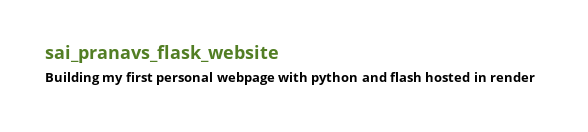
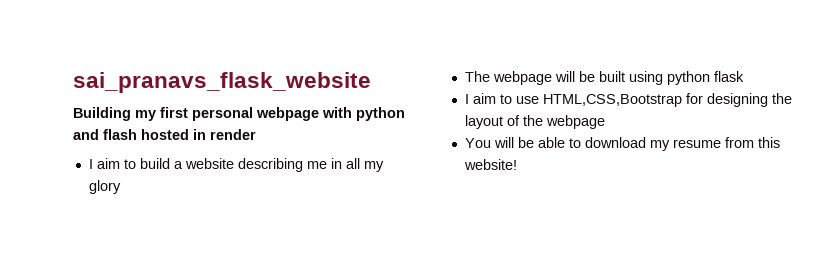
(536, 77) none -> [88,158,384,172] [88,180,121,194] [464,71,744,85] [464,93,792,107] [464,115,605,129] [464,137,780,151] [463,159,517,170] // I aim to build a website describing me in all my glory // The webpage will be built using python flask // I aim to use HTML,CSS,Bootstrap for designing the layout of the webpage // You will be able to download my resume from this website!

